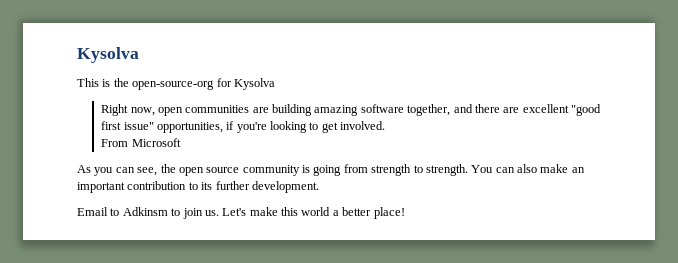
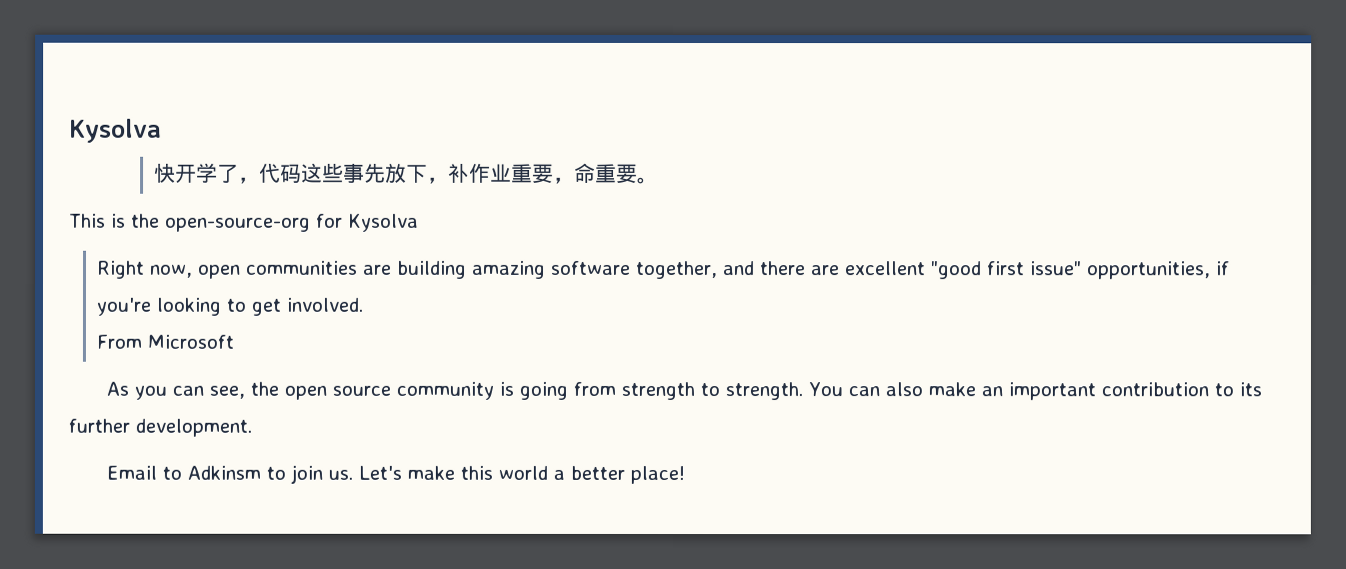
[77,47,139,63] Kysolva -> [69,118,162,143] [154,162,660,184] Kysolva // 快开学了，代码这些事先放下，补作业重要，命重要。

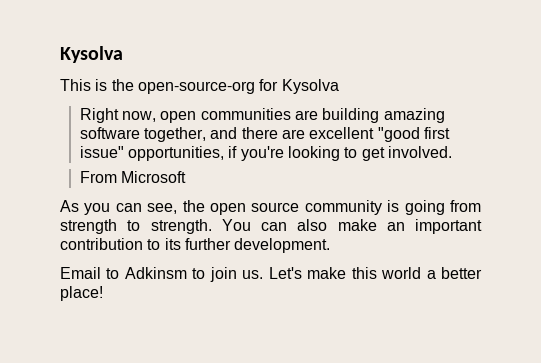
[69,118,162,143] [154,162,660,184] Kysolva // 快开学了，代码这些事先放下，补作业重要，命重要。 -> [60,46,123,63] Kysolva

